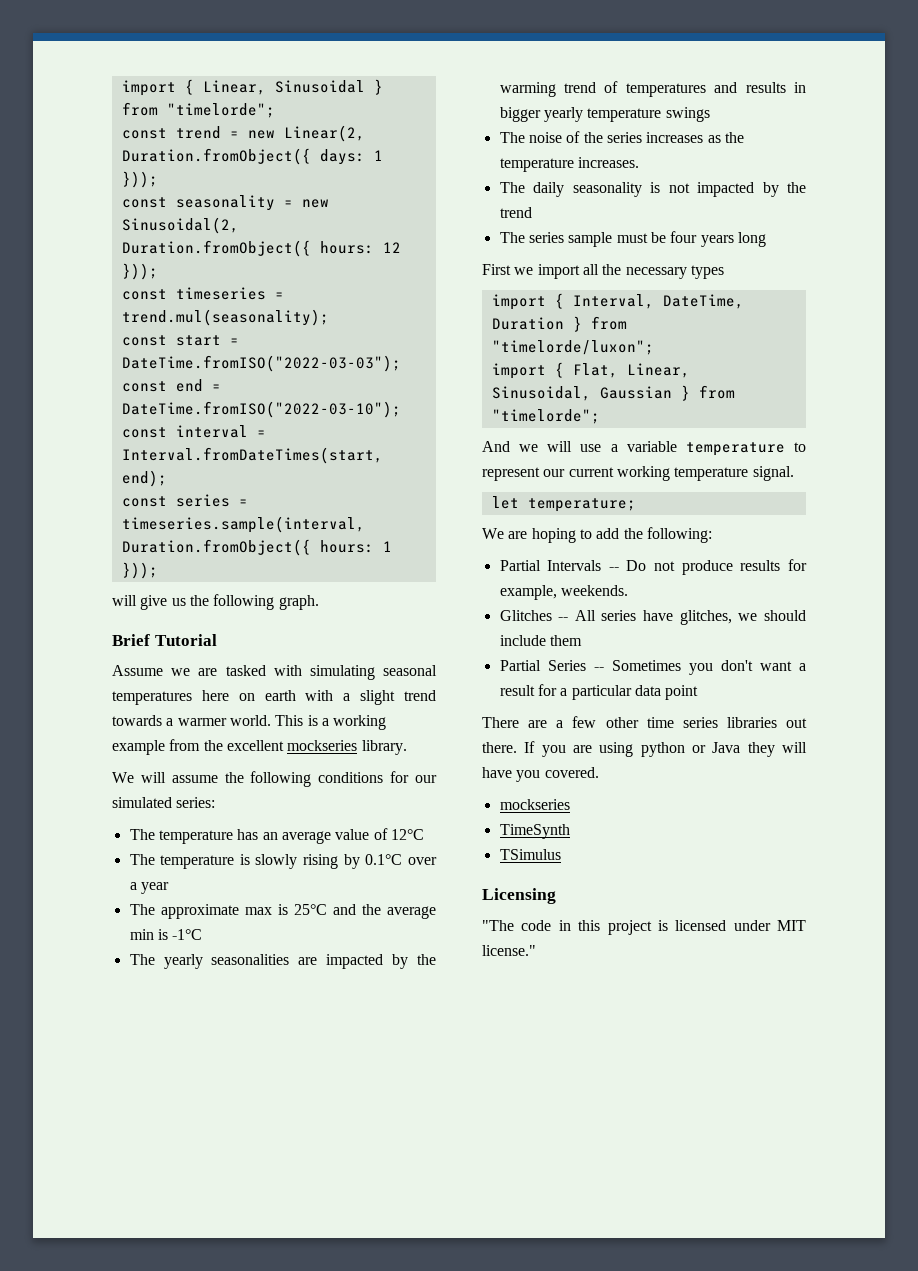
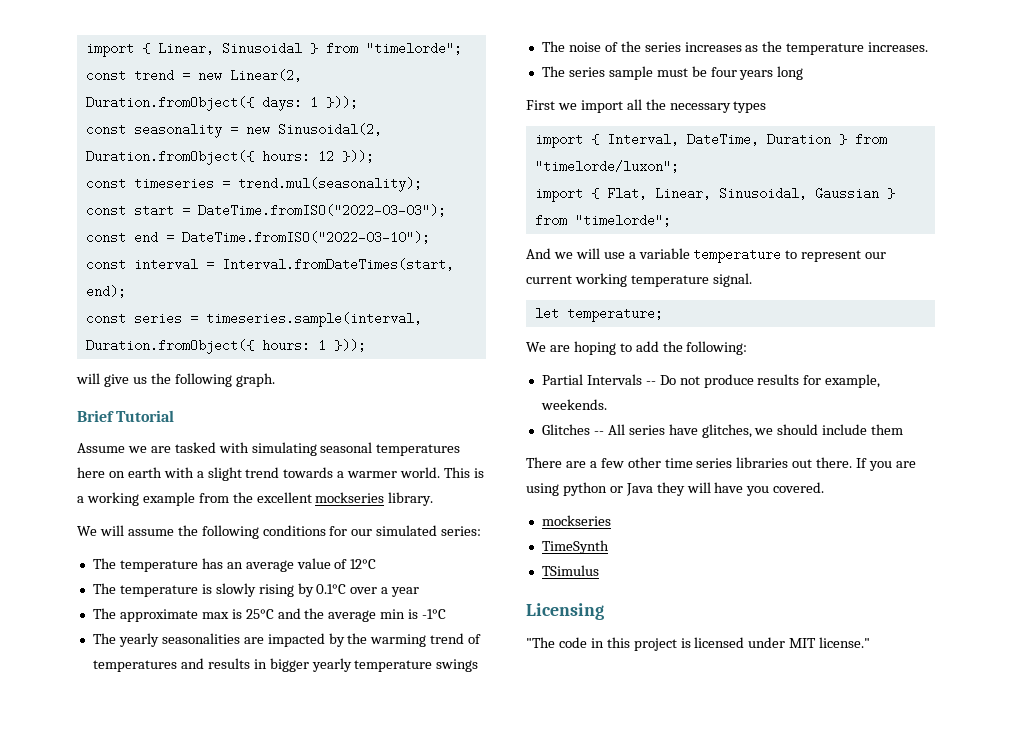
[499,182,806,197] [499,207,532,218] // The daily seasonality is not impacted by the trend -> (929, 47) none
[499,660,806,675] [499,684,699,700] // Partial Series -- Sometimes you don't want a result for a particular data point -> (904, 429) none

